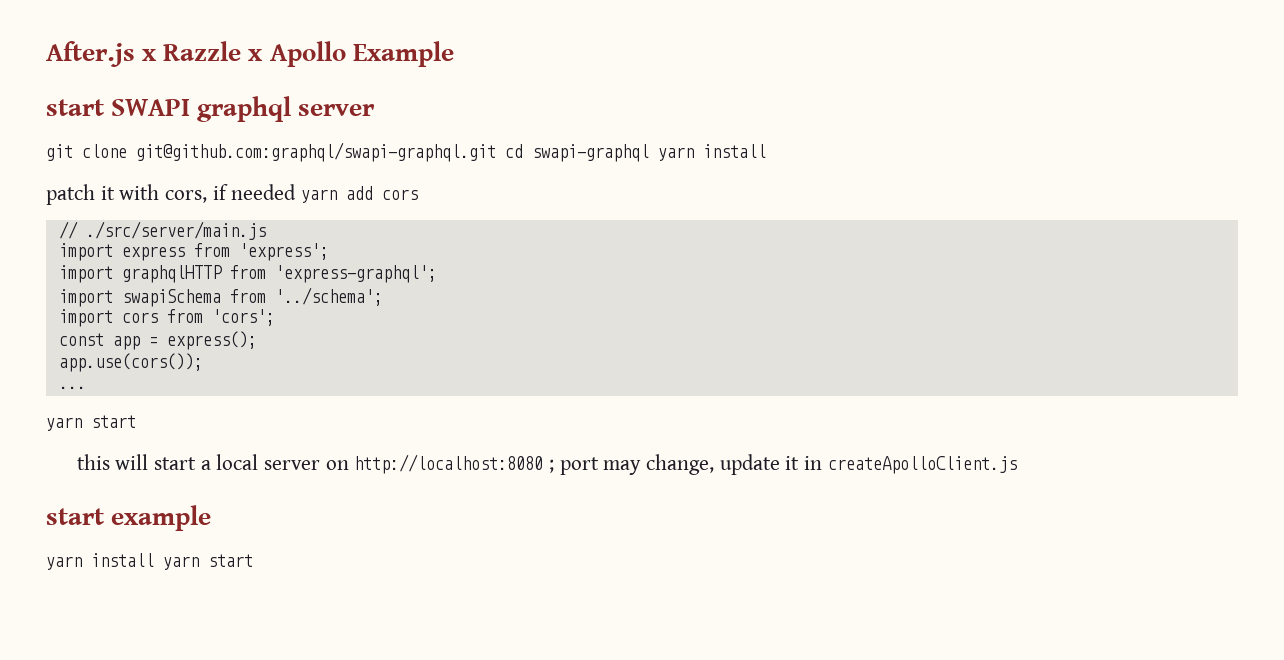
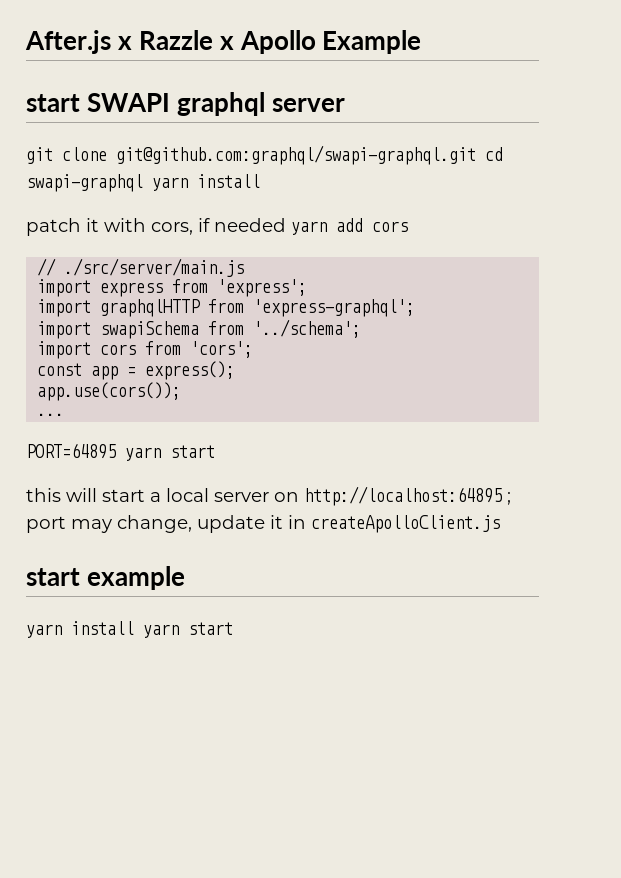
(86, 387) none -> [26,443,116,459] PORT=64895
[354,454,544,474] http://localhost:8080 -> [304,486,502,506] http://localhost:64895

